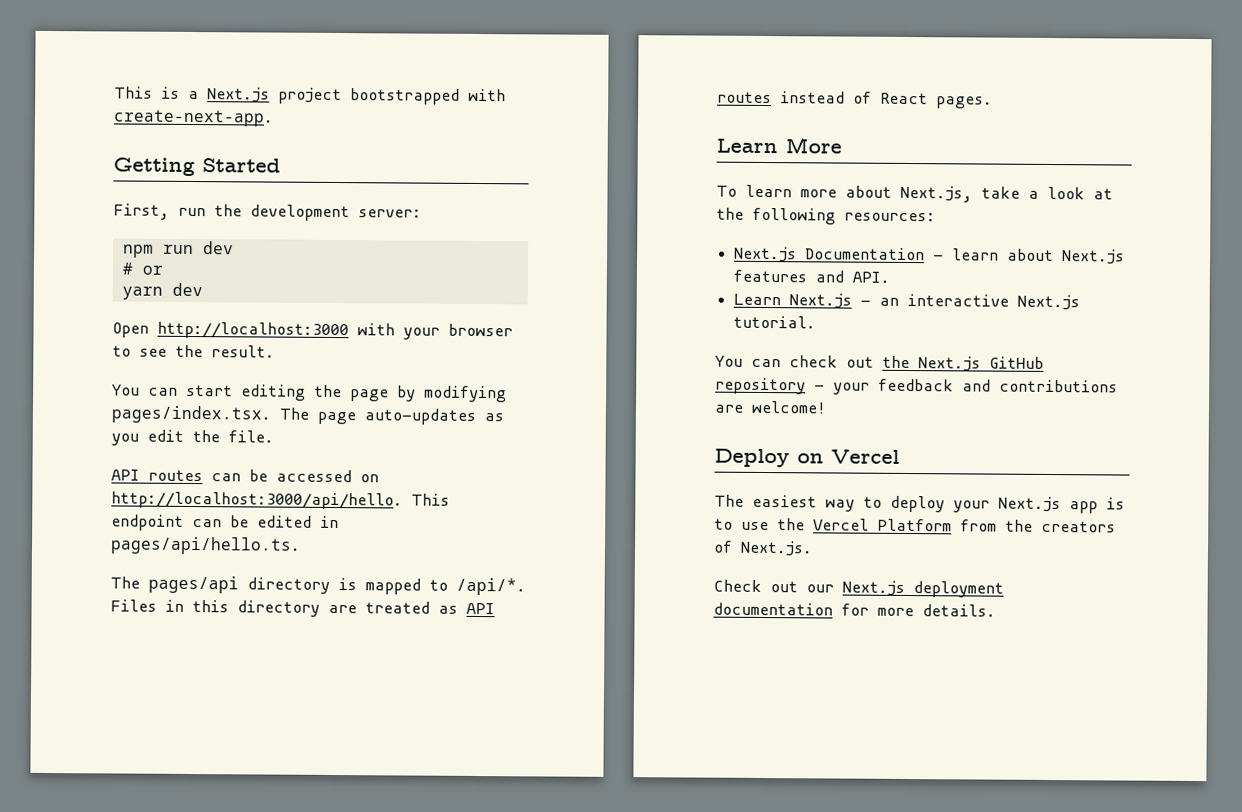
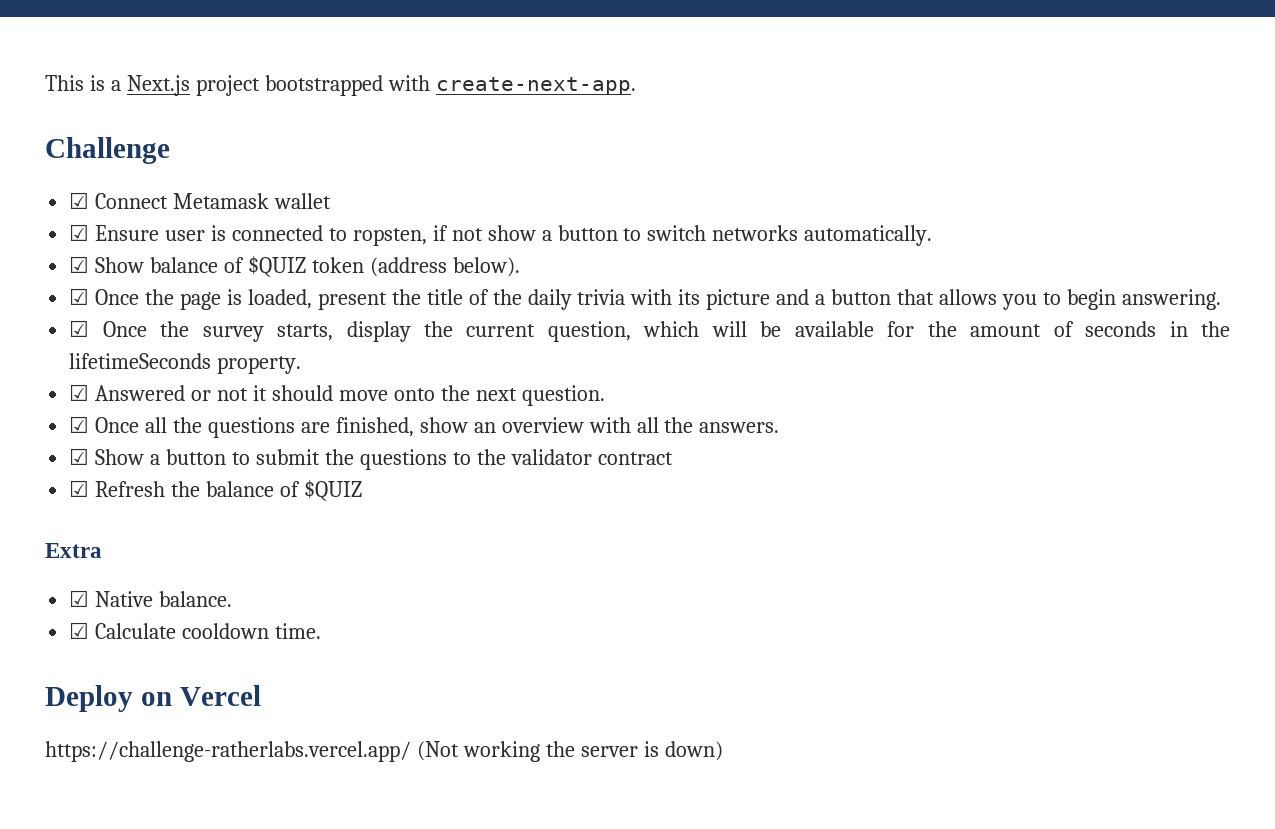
[113,157,281,177] [113,203,422,222] [122,241,234,258] [121,262,163,275] [121,282,203,300] [112,321,513,340] [112,344,275,358] [112,384,507,403] [111,405,504,425] [111,429,274,446] [111,469,379,483] [111,491,450,510] [111,514,339,531] [110,536,301,555] [110,575,526,596] [110,599,495,617] [717,91,993,109] [716,137,842,154] [716,184,1113,203] [716,207,936,225] [734,246,1126,265] [733,269,891,283] [733,293,1081,311] [733,315,817,329] [715,355,1044,372] [715,377,1118,395] [714,400,827,414] [714,448,900,468] [714,494,1125,514] [714,518,1116,533] [713,540,813,557] [713,579,1004,598] [713,602,996,617] Getting Started // First, run the development server: // npm run dev // # or // yarn dev // Open http://localhost:3000 with your browser to see the result. // You can start editing the page by modifying pages/index.tsx. The page auto-updates as you edit the file. // API routes can be accessed on http://localhost:3000/api/hello. This endpoint can be edited in pages/api/hello.ts. // The pages/api directory is mapped to /api/*. Files in this directory are treated as API routes instead of React pages. // Learn More // To learn more about Next.js, take a look at the following resources: // Next.js Documentation - learn about Next.js features and API. // Learn Next.js - an interactive Next.js tutorial. // You can check out the Next.js GitHub repository - your feedback and contributions are welcome! // Deploy on Vercel // The easiest way to deploy your Next.js app is to use the Vercel Platform from the creators of Next.js. // Check out our Next.js deployment documentation for more details. -> [45,137,170,164] [69,192,332,209] [69,224,933,246] [69,256,520,277] [69,288,1221,310] [69,320,1230,342] [69,353,302,374] [69,384,605,406] [69,416,780,438] [69,448,673,470] [69,480,362,501] [45,543,102,558] [69,590,233,607] [69,622,322,639] [45,685,261,712] [45,741,723,762] Challenge // ☑ Connect Metamask wallet // ☑ Ensure user is connected to ropsten, if not show a button to switch networks automatically. // ☑ Show balance of $QUIZ token (address below). // ☑ Once the page is loaded, present the title of the daily trivia with its picture and a button that allows you to begin answering. // ☑ Once the survey starts, display the current question, which will be available for the amount of seconds in the lifetimeSeconds property. // ☑ Answered or not it should move onto the next question. // ☑ Once all the questions are finished, show an overview with all the answers. // ☑ Show a button to submit the questions to the validator contract // ☑ Refresh the balance of $QUIZ // Extra // ☑ Native balance. // ☑ Calculate cooldown time. // Deploy on Vercel // https://challenge-ratherlabs.vercel.app/ (Not working the server is down)

